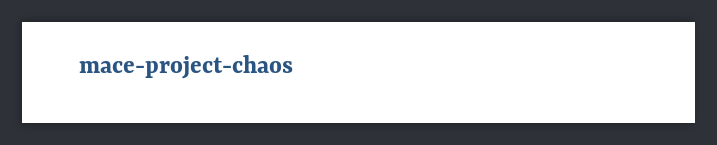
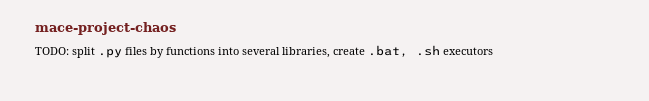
(293, 67) none -> [35,45,493,58] // TODO: split .py files by functions into several libraries, create .bat, .sh executors

